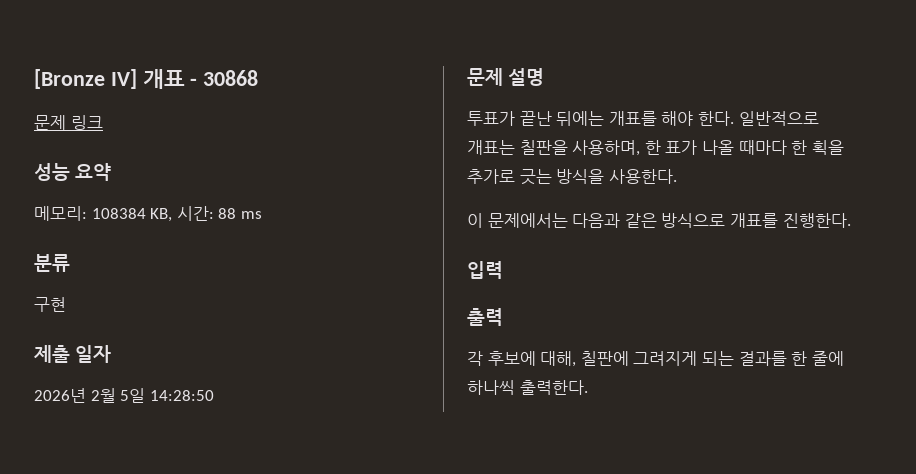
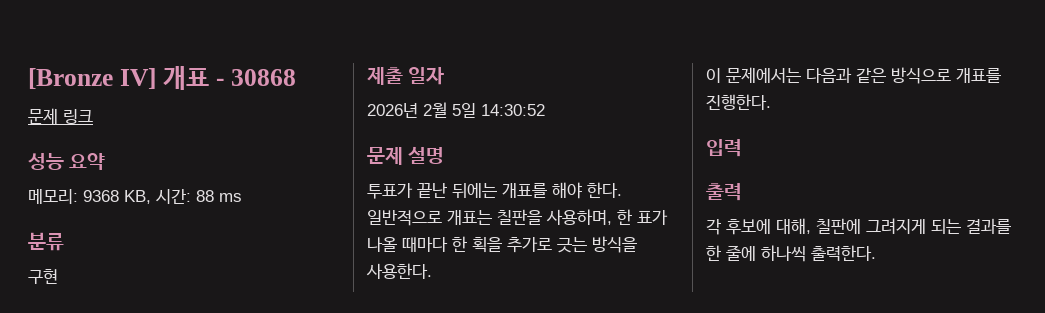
[91,208,146,219] 108384 -> [83,190,119,202] 9368
[149,390,214,401] 14:28:50 -> [481,104,545,116] 14:30:52

